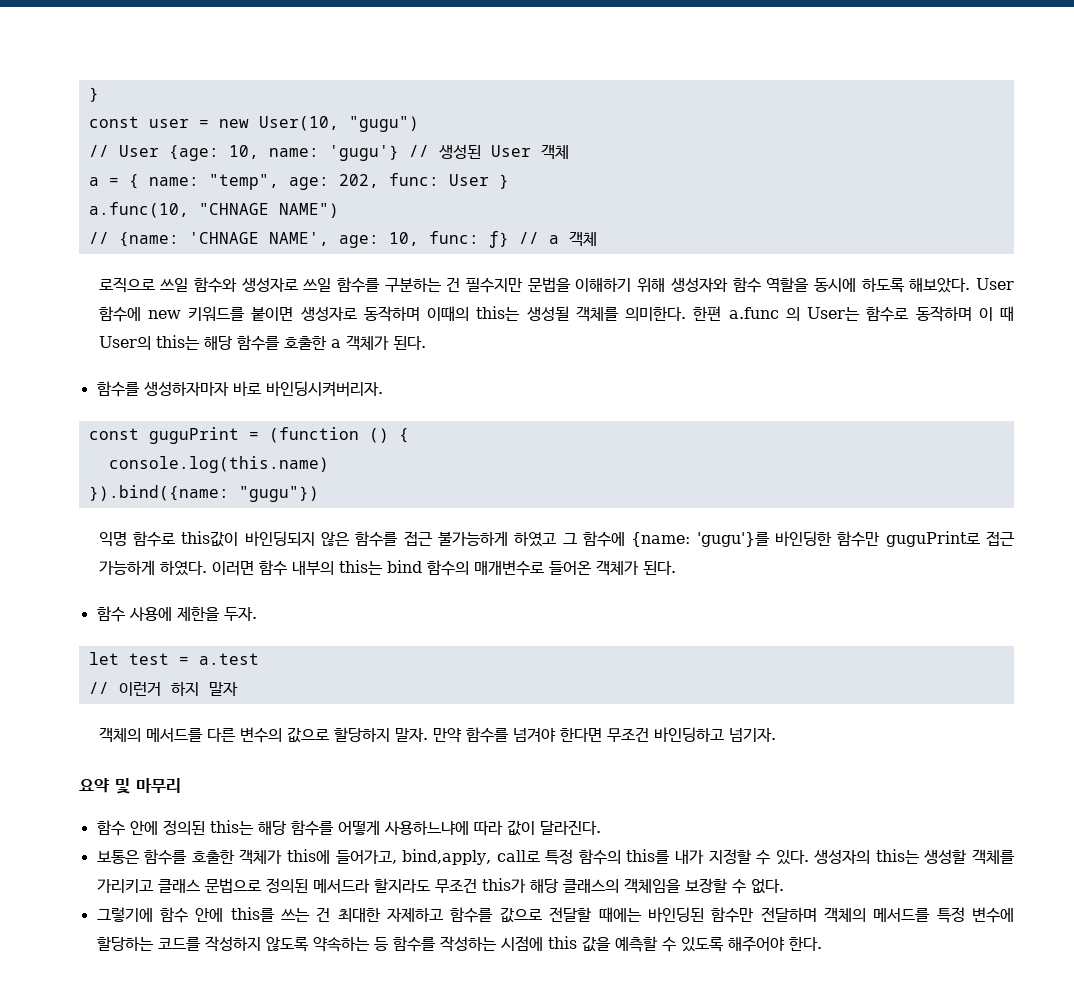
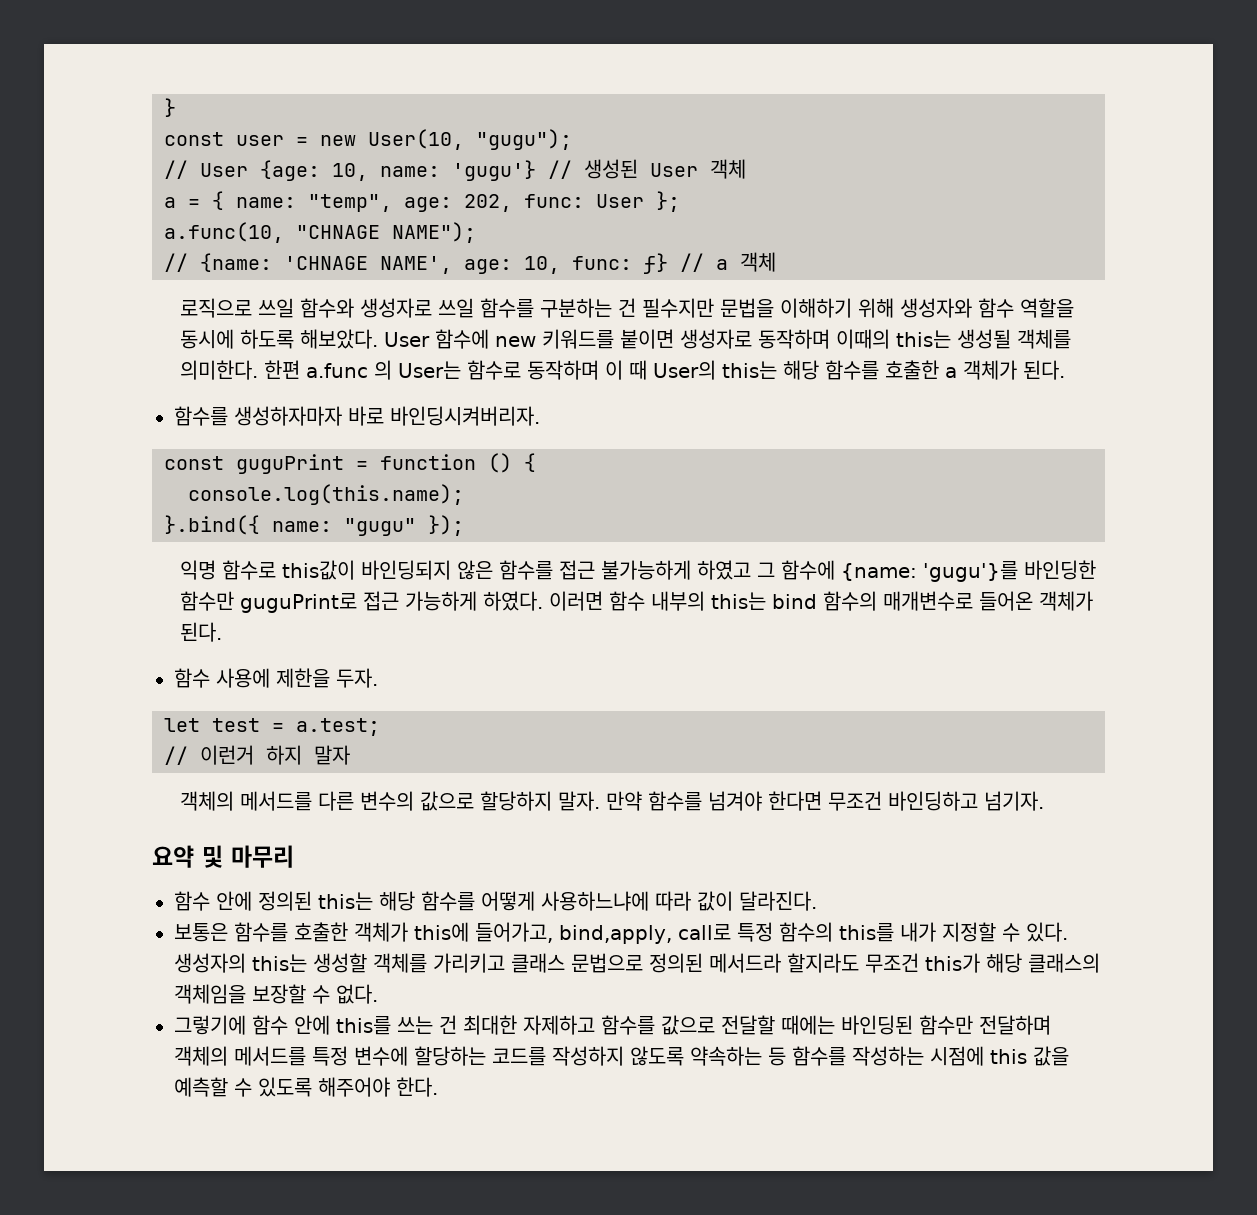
[348,116,419,132] "gugu") -> [476,129,572,150] "gugu");
[498,174,509,189] } -> [656,191,680,212] };
[278,203,339,218] NAME") -> [392,222,476,243] NAME");
[268,427,359,443] (function -> [380,454,476,470] function
[108,456,329,473] [88,485,319,502] console.log(this.name) // }).bind({name: "gugu"}) -> [188,484,464,505] [164,515,464,536] console.log(this.name); // }.bind({ name: "gugu" });
[198,653,259,665] a.test -> [296,718,380,736] a.test;

